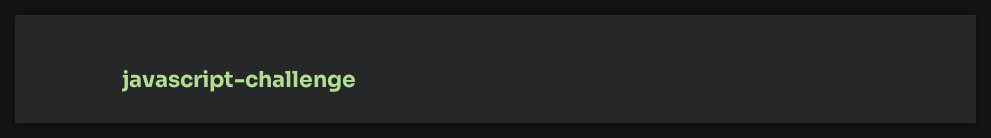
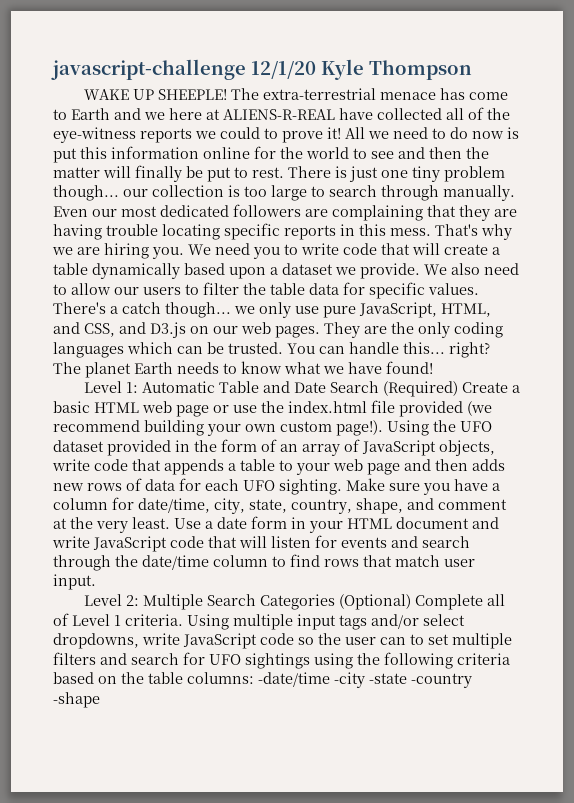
(356, 81) none -> [251,59,472,80] [84,88,509,100] [53,107,510,120] [53,127,519,143] [53,146,489,163] [53,165,505,182] [53,185,515,201] [53,204,517,221] [53,223,512,240] [52,243,500,259] [53,263,519,279] [53,282,479,299] [53,302,491,318] [53,322,503,338] [53,342,490,358] [53,361,433,378] [84,381,521,397] [53,400,492,417] [53,420,492,436] [53,439,495,456] [52,459,505,475] [53,478,500,495] [53,497,507,514] [53,516,499,533] [52,535,470,552] [53,554,475,571] [53,574,96,590] [84,594,506,610] [53,613,465,630] [53,633,512,649] [53,652,510,669] [53,672,472,688] [53,692,100,708] 12/1/20 Kyle Thompson // WAKE UP SHEEPLE! The extra-terrestrial menace has come to Earth and we here at ALIENS-R-REAL have collected all of the eye-witness reports we could to prove it! All we need to do now is put this information online for the world to see and then the matter will finally be put to rest. There is just one tiny problem though... our collection is too large to search through manually. Even our most dedicated followers are complaining that they are having trouble locating specific reports in this mess. That's why we are hiring you. We need you to write code that will create a table dynamically based upon a dataset we provide. We also need to allow our users to filter the table data for specific values. There's a catch though... we only use pure JavaScript, HTML, and CSS, and D3.js on our web pages. They are the only coding languages which can be trusted. You can handle this... right? The planet Earth needs to know what we have found! // Level 1: Automatic Table and Date Search (Required) Create a basic HTML web page or use the index.html file provided (we recommend building your own custom page!). Using the UFO dataset provided in the form of an array of JavaScript objects, write code that appends a table to your web page and then adds new rows of data for each UFO sighting. Make sure you have a column for date/time, city, state, country, shape, and comment at the very least. Use a date form in your HTML document and write JavaScript code that will listen for events and search through the date/time column to find rows that match user input. // Level 2: Multiple Search Categories (Optional) Complete all of Level 1 criteria. Using multiple input tags and/or select dropdowns, write JavaScript code so the user can to set multiple filters and search for UFO sightings using the following criteria based on the table columns: -date/time -city -state -country -shape

